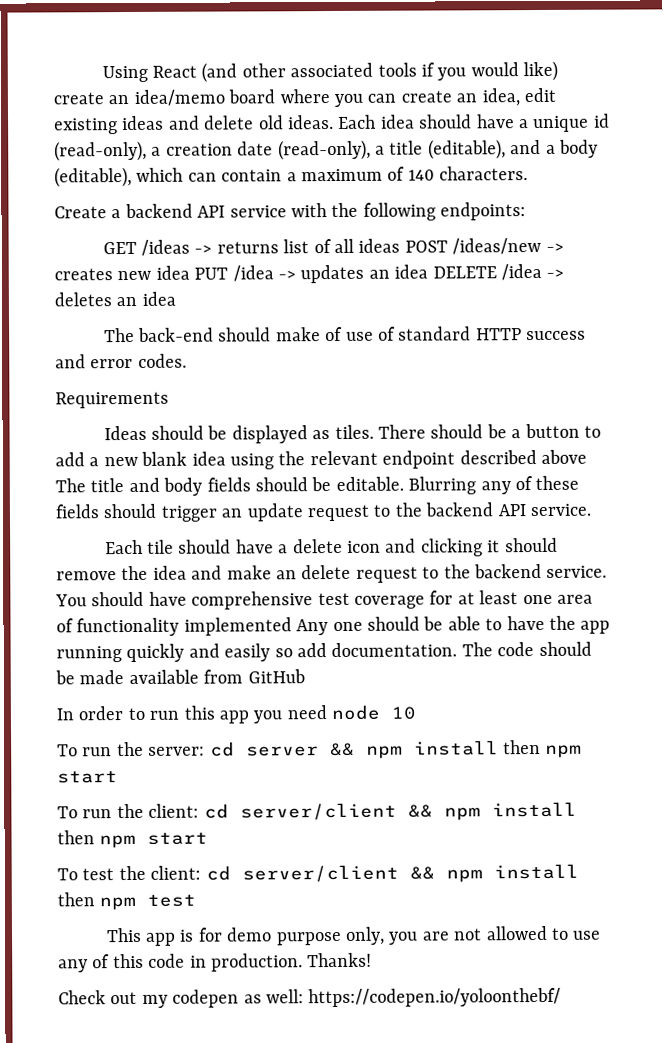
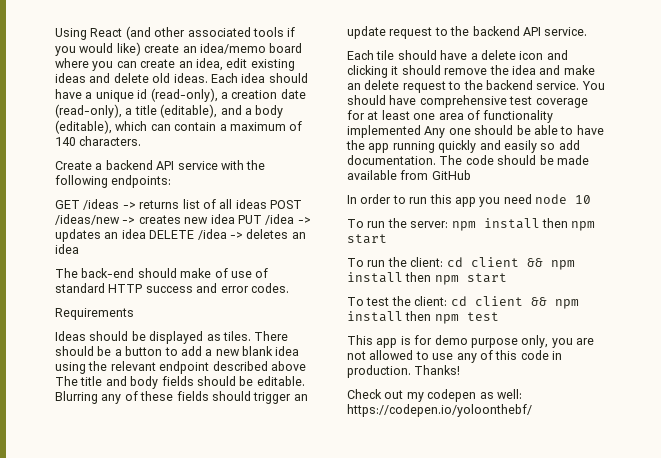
[209,741,355,757] cd server && -> (449, 224) none
[239,802,397,821] server/client -> [470,257,519,267] client
[241,864,399,883] server/client -> [474,296,523,306] client

